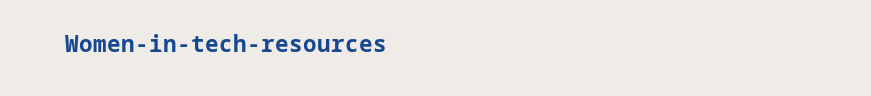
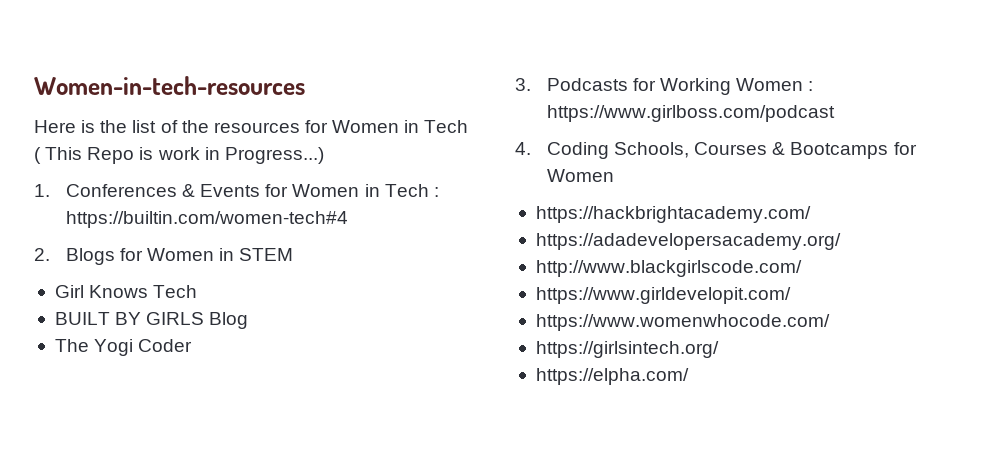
(387, 43) none -> [34,120,469,133] [34,147,324,164] [34,184,439,197] [65,211,348,228] [34,248,294,265] [54,285,198,298] [54,312,249,329] [54,339,193,356] [515,78,814,95] [546,105,835,122] [515,142,917,159] [546,169,614,182] [535,206,811,223] [535,233,841,250] [535,260,802,277] [535,287,791,304] [535,314,830,331] [535,341,719,358] [535,368,689,385] // Here is the list of the resources for Women in Tech ( This Repo is work in Progress...) // 1. Conferences & Events for Women in Tech : https://builtin.com/women-tech#4 // 2. Blogs for Women in STEM // Girl Knows Tech // BUILT BY GIRLS Blog // The Yogi Coder // 3. Podcasts for Working Women : https://www.girlboss.com/podcast // 4. Coding Schools, Courses & Bootcamps for Women // https://hackbrightacademy.com/ // https://adadevelopersacademy.org/ // http://www.blackgirlscode.com/ // https://www.girldevelopit.com/ // https://www.womenwhocode.com/ // https://girlsintech.org/ // https://elpha.com/

